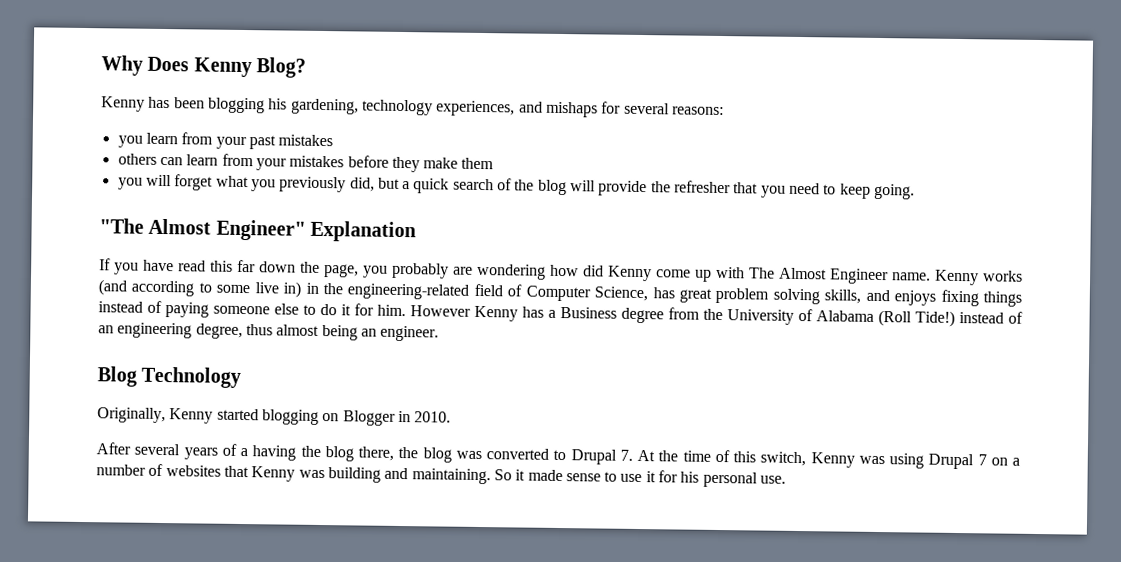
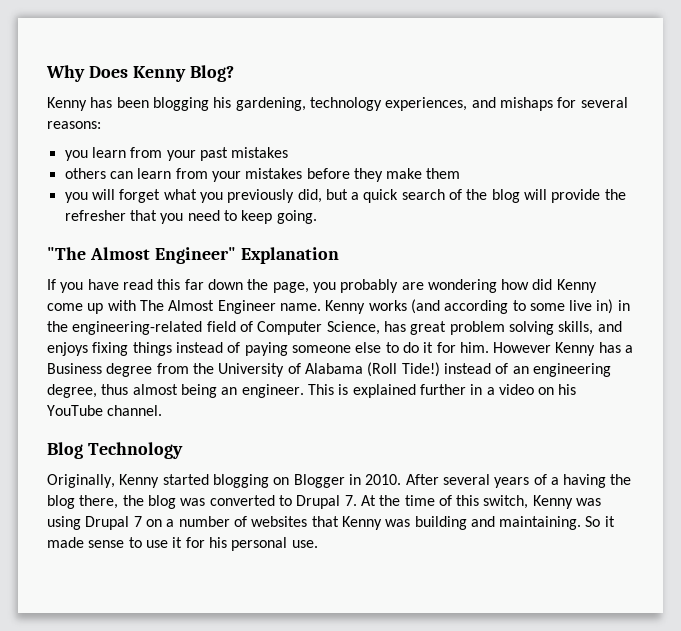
(440, 333) none -> [307,384,577,398] [47,405,163,416] This is explained further in a video on his YouTube channel.
(452, 417) // -> (402, 479) none

